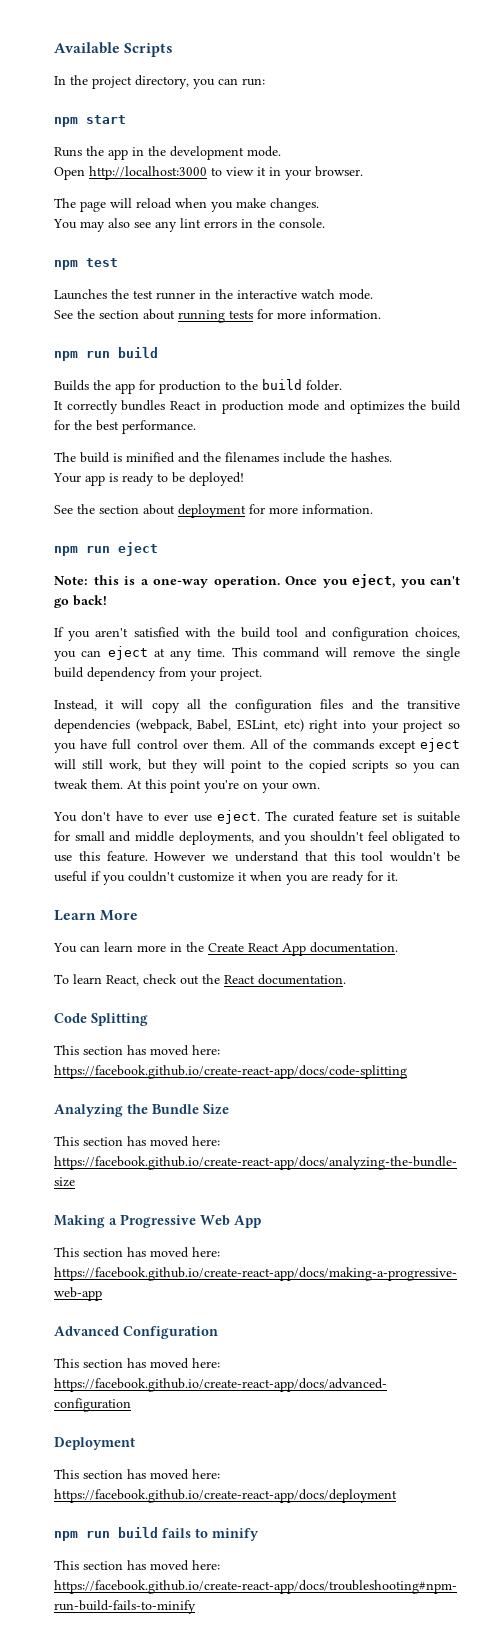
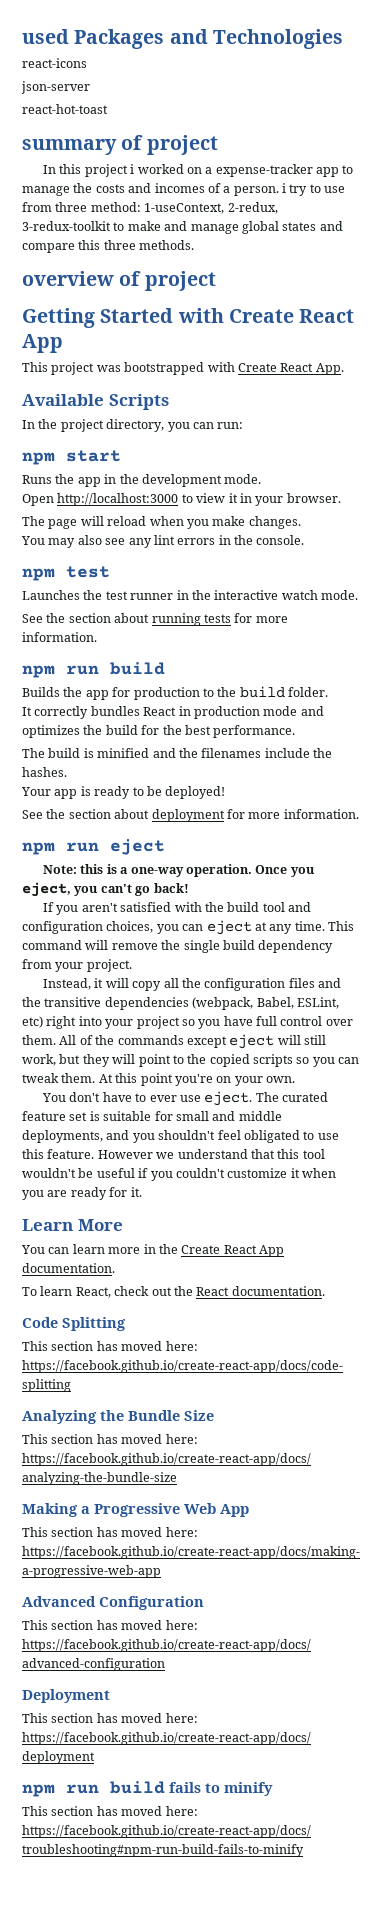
(54, 48) none -> [22,29,343,49] [22,58,87,68] [21,81,90,94] [22,104,108,114] [22,135,218,155] [43,164,354,177] [22,183,346,196] [22,202,278,214] [22,221,343,234] [22,240,195,253] [22,271,216,291] [22,308,355,328] [22,334,63,353] [22,362,344,375] used Packages and Technologies // react-icons // json-server // react-hot-toast // summary of project // In this project i worked on a expense-tracker app to manage the costs and incomes of a person. i try to use from three method: 1-useContext, 2-redux, 3-redux-toolkit to make and manage global states and compare this three methods. // overview of project // Getting Started with Create React App // This project was bootstrapped with Create React App. //

